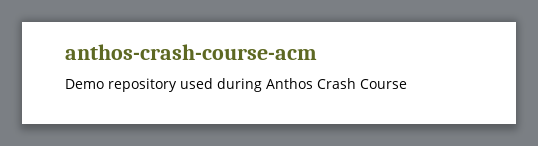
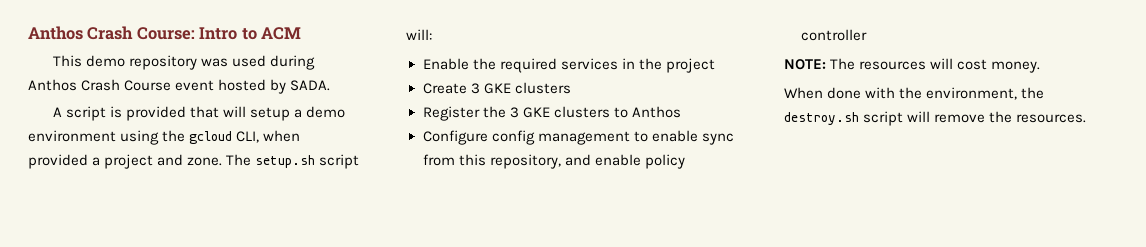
[65,44,317,60] [65,78,177,92] anthos-crash-course-acm // Demo repository -> [28,26,302,40] [52,55,228,70] Anthos Crash Course: Intro to ACM // This demo repository was
(407, 84) none -> [175,79,331,94] [52,106,346,121] [28,130,301,145] [28,154,360,169] [406,29,432,40] [422,58,715,73] [422,82,571,94] [422,106,681,121] [422,130,734,145] [422,154,685,169] [800,29,867,41] [784,58,1041,73] [784,87,1045,100] [784,111,1087,126] event hosted by SADA. // A script is provided that will setup a demo environment using the gcloud CLI, when provided a project and zone. The setup.sh script will: // Enable the required services in the project // Create 3 GKE clusters // Register the 3 GKE clusters to Anthos // Configure config management to enable sync from this repository, and enable policy controller // NOTE: The resources will cost money. // When done with the environment, the destroy.sh script will remove the resources.

